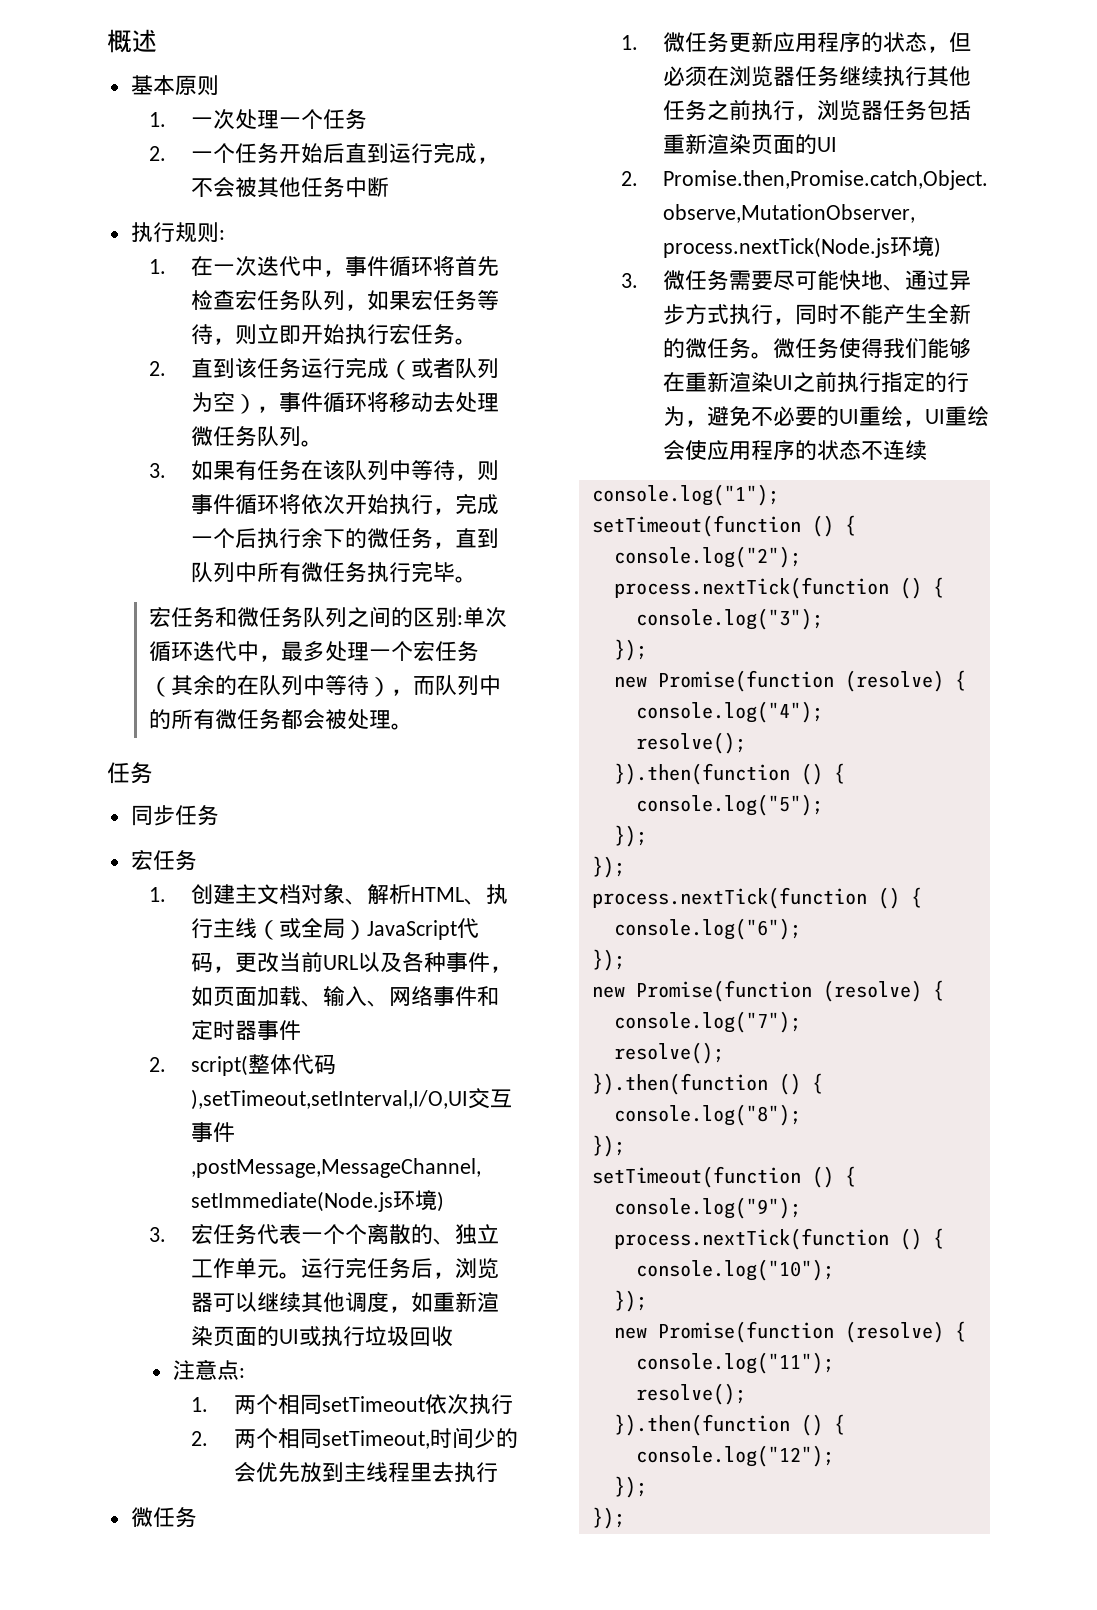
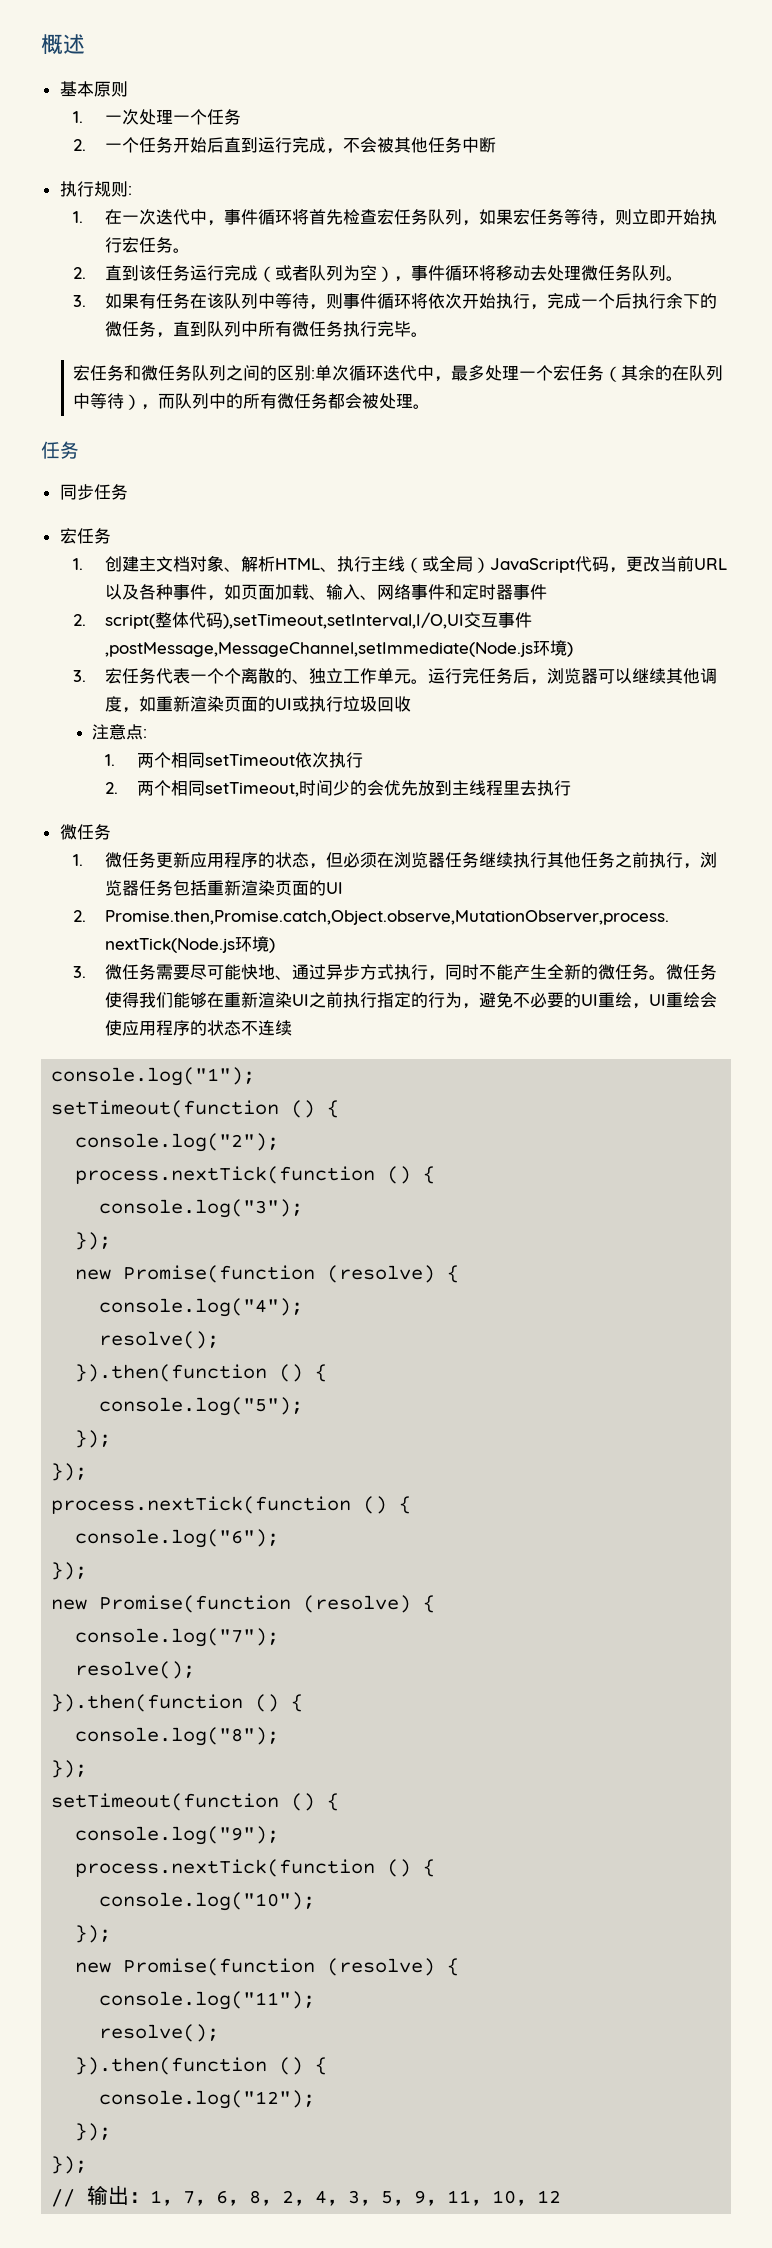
(625, 1518) none -> [51,2185,562,2207] // // 输出：1，7，6，8，2，4，3，5，9，11，10，12

